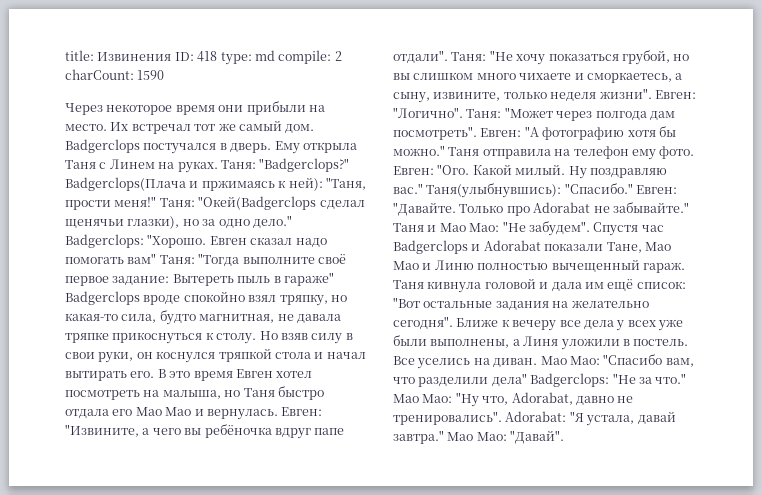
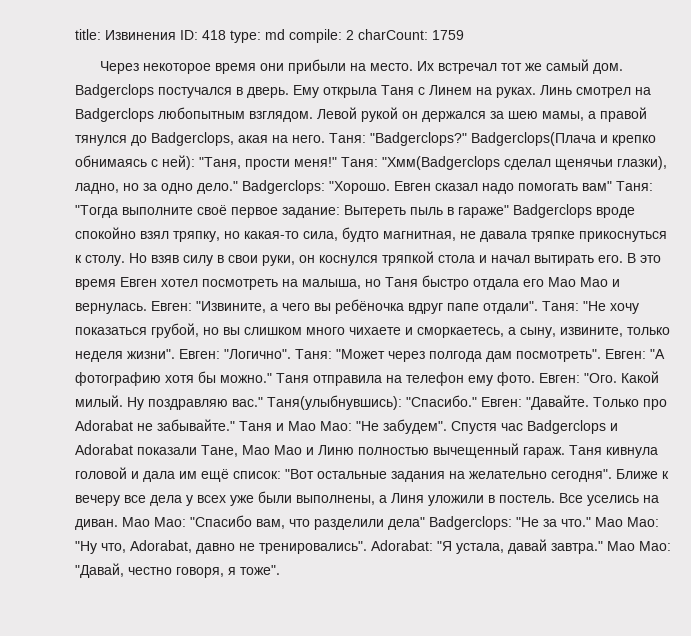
[137,70,165,80] 1590 -> [432,30,464,40] 1759
(218, 167) none -> [540,85,651,98] [75,107,647,122] [75,132,325,146] Линь смотрел на Badgerclops любопытным взглядом. Левой рукой он держался за шею мамы, а правой тянулся до Badgerclops, акая на него.
[201,180,287,191] пржимаясь к -> [612,135,656,146] [75,155,158,167] крепко обнимаясь с
[198,196,317,210] "Окей(Badgerclops -> [382,156,500,170] "Хмм(Badgerclops
(180, 222) none -> [75,183,119,194] ладно,
[510,430,565,444] "Давай". -> [75,563,280,578] "Давай, честно говоря, я тоже".

